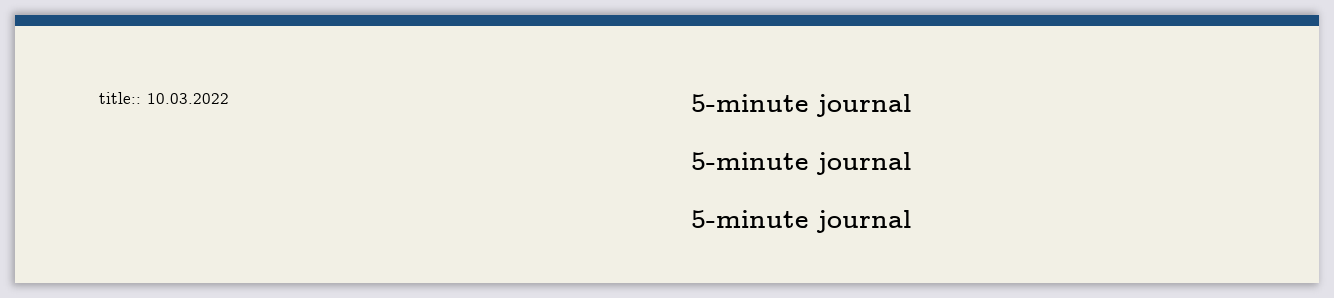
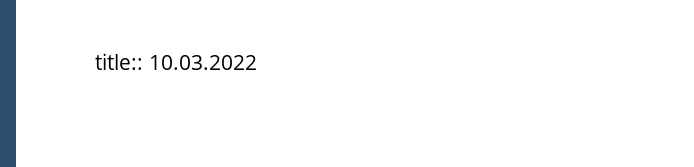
[691,94,911,117] [691,152,911,175] [691,210,911,233] // 5-minute journal // 5-minute journal // 5-minute journal -> (257, 62) none

